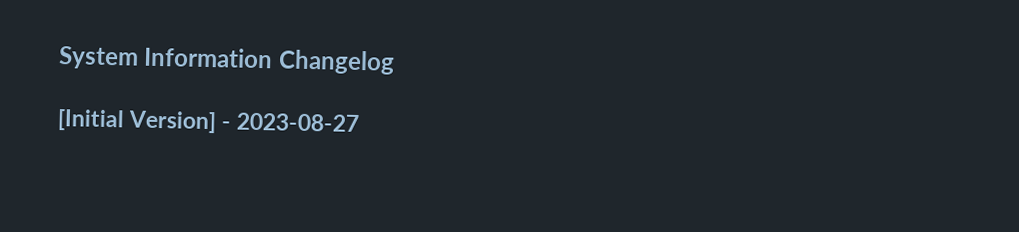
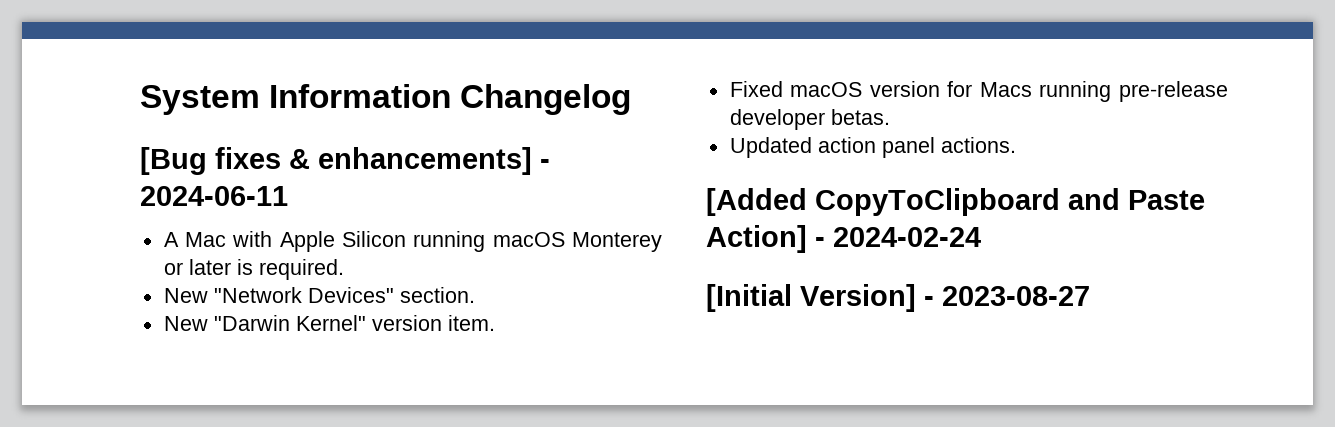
(395, 62) none -> [140,147,550,175] [140,186,288,206] [163,231,662,252] [163,259,344,280] [163,287,475,303] [163,315,495,331] [729,81,1228,102] [729,109,890,130] [729,137,1016,158] [706,188,1205,216] [706,225,981,253] // [Bug fixes & enhancements] - 2024-06-11 // A Mac with Apple Silicon running macOS Monterey or later is required. // New "Network Devices" section. // New "Darwin Kernel" version item. // Fixed macOS version for Macs running pre-release developer betas. // Updated action panel actions. // [Added CopyToClipboard and Paste Action] - 2024-02-24

